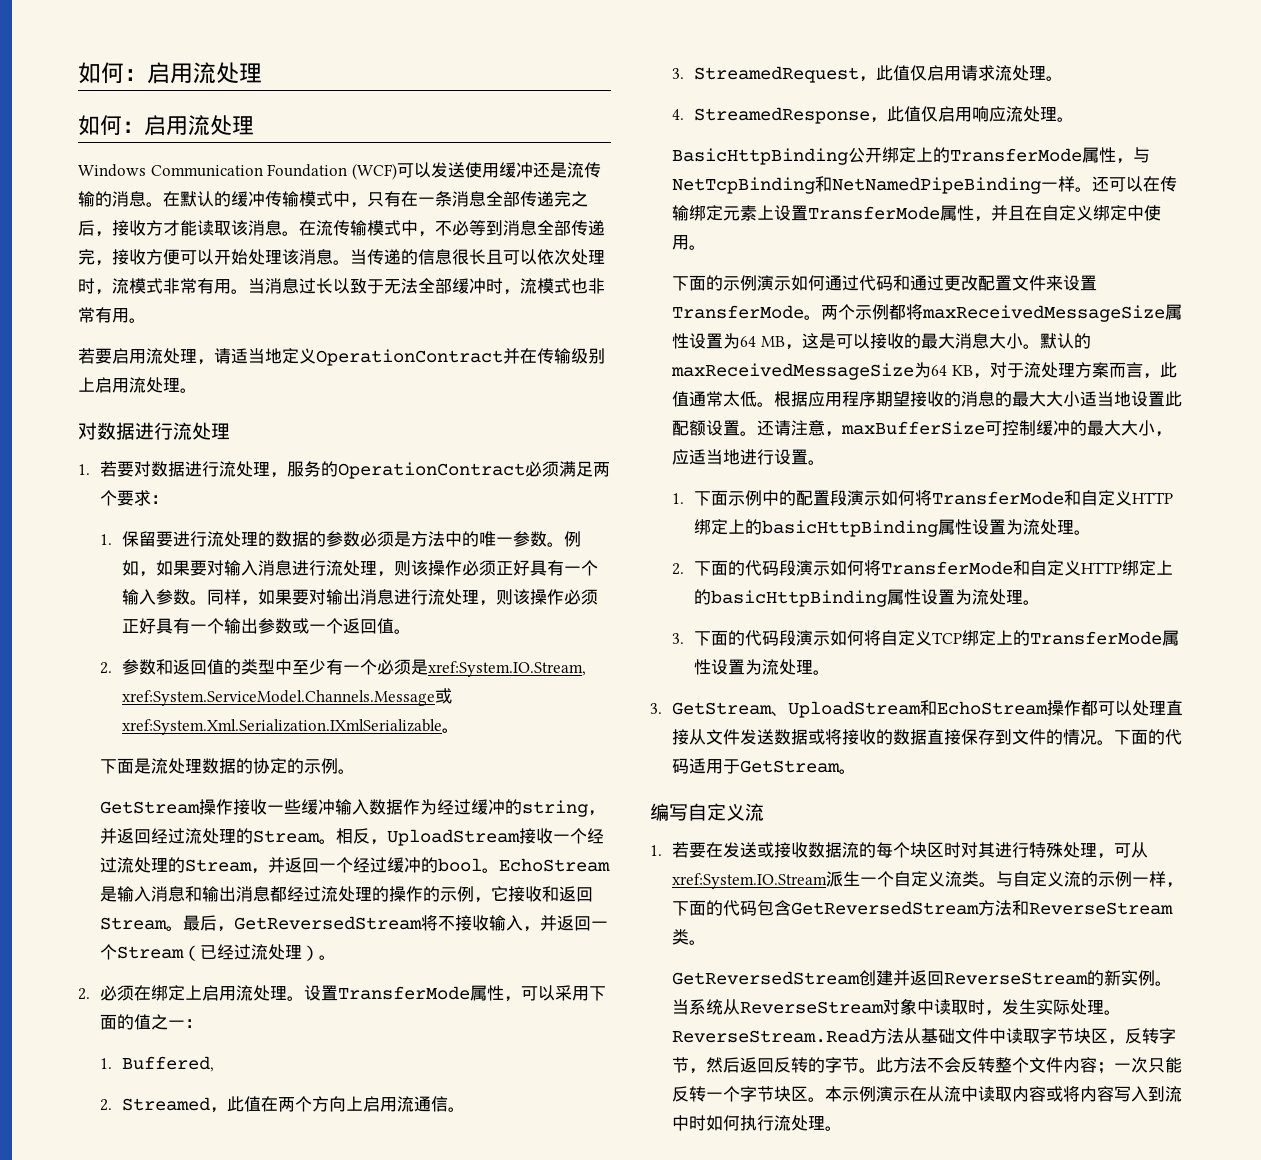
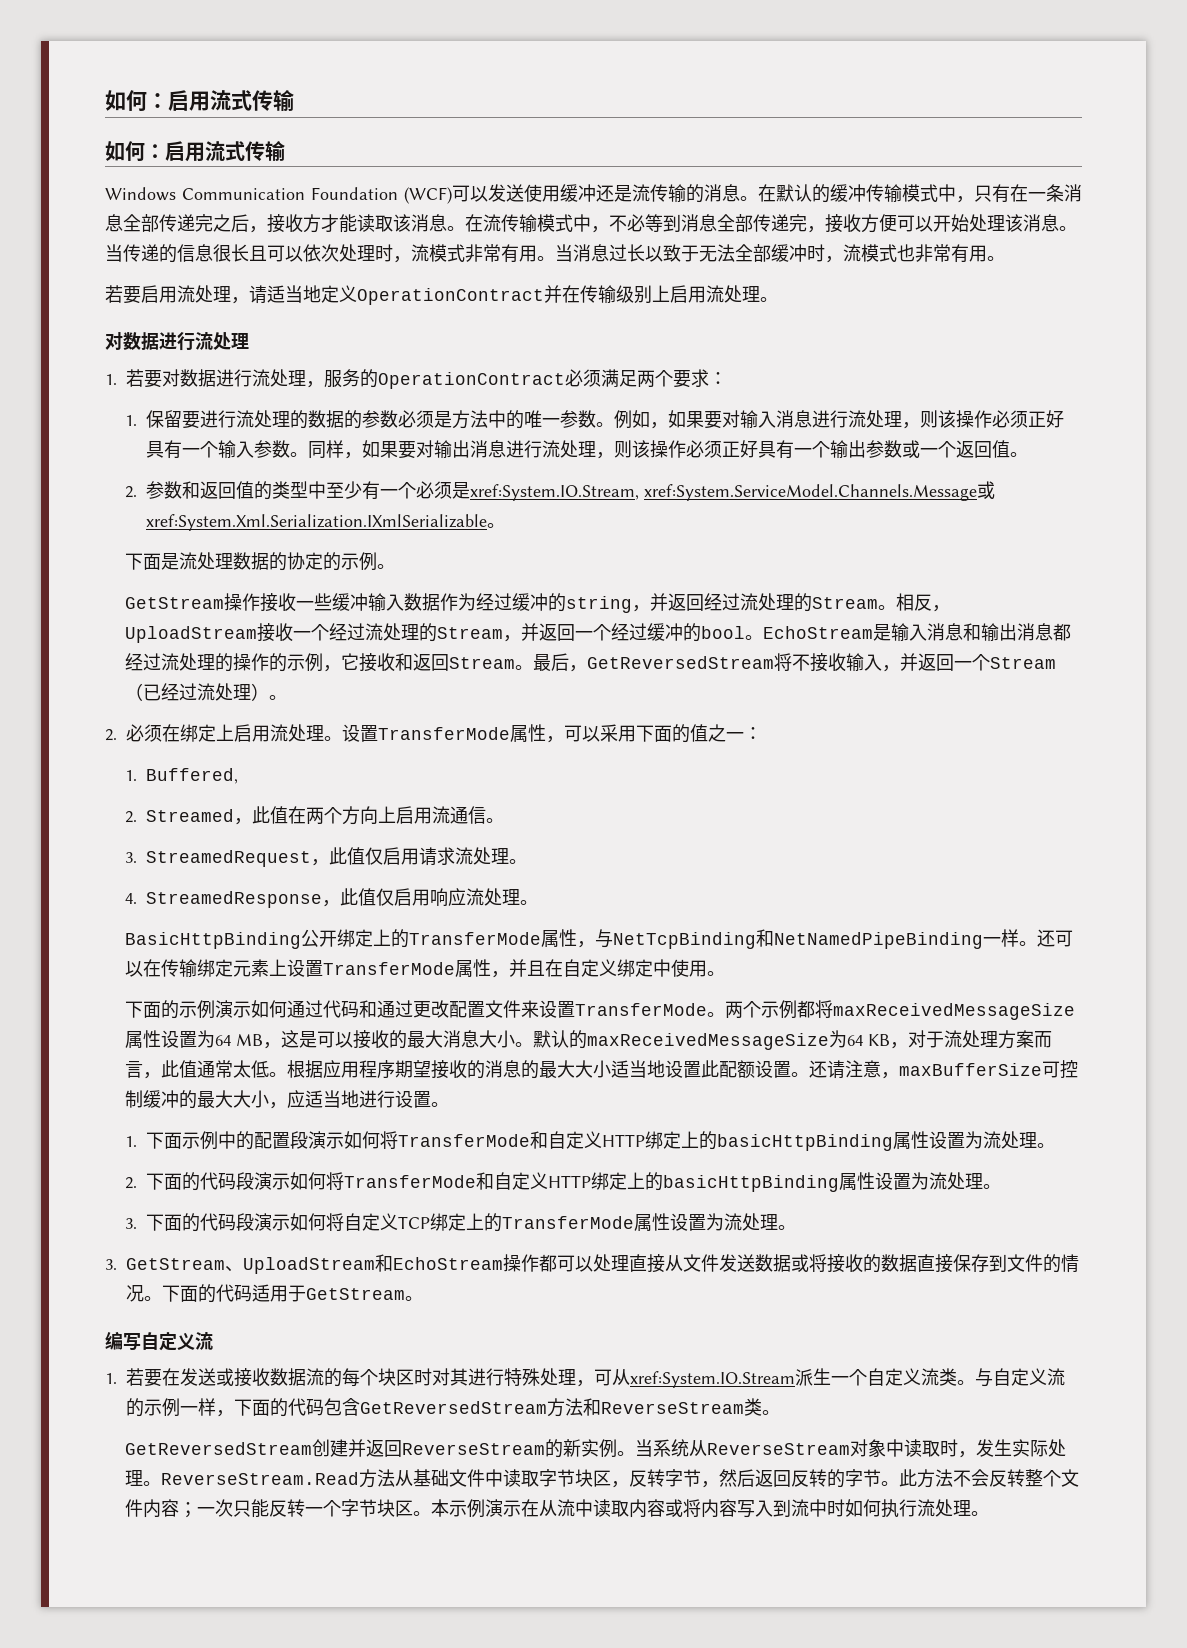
[78,62,262,84] [78,115,254,136] 如何：启用流处理 // 如何：启用流处理 -> [105,90,294,112] [105,141,285,162] 如何：启用流式传输 // 如何：启用流式传输

